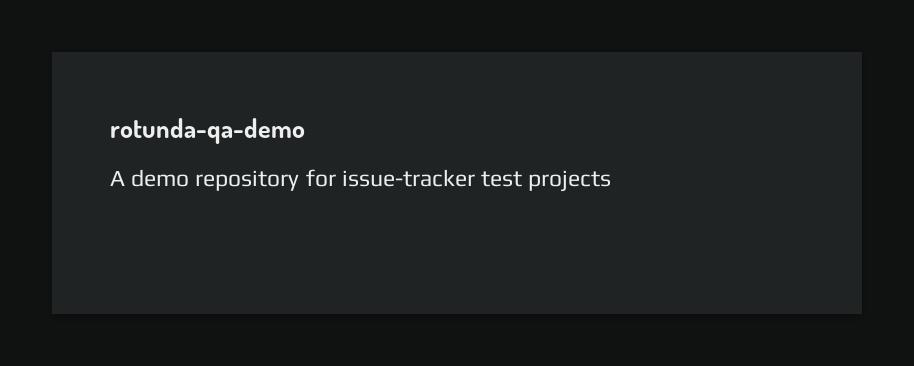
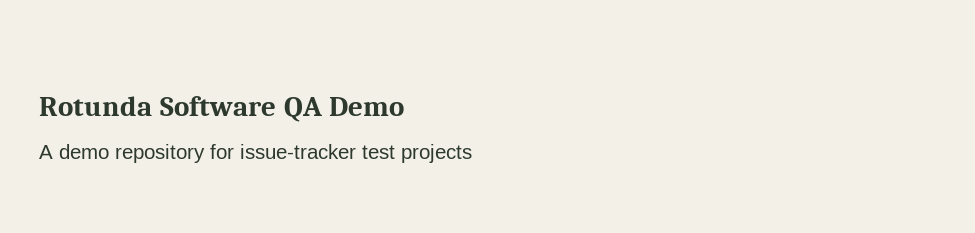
[110,118,305,144] rotunda-qa-demo -> [39,96,405,122] Rotunda Software QA Demo

